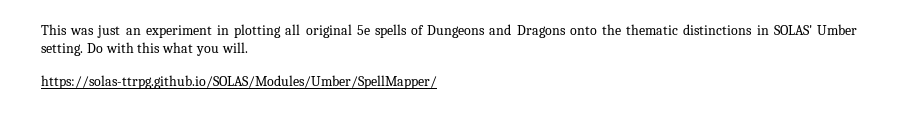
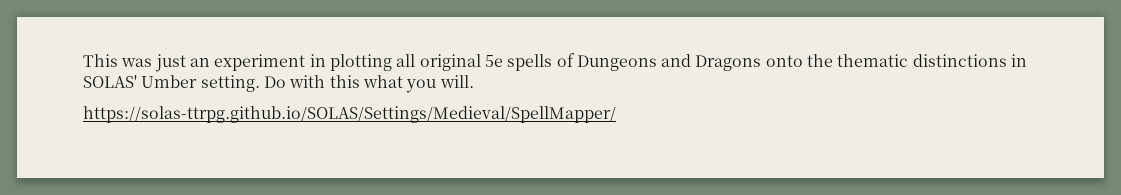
[41,75,437,89] https://solas-ttrpg.github.io/SOLAS/Modules/Umber/SpellMapper/ -> [83,106,616,123] https://solas-ttrpg.github.io/SOLAS/Settings/Medieval/SpellMapper/

